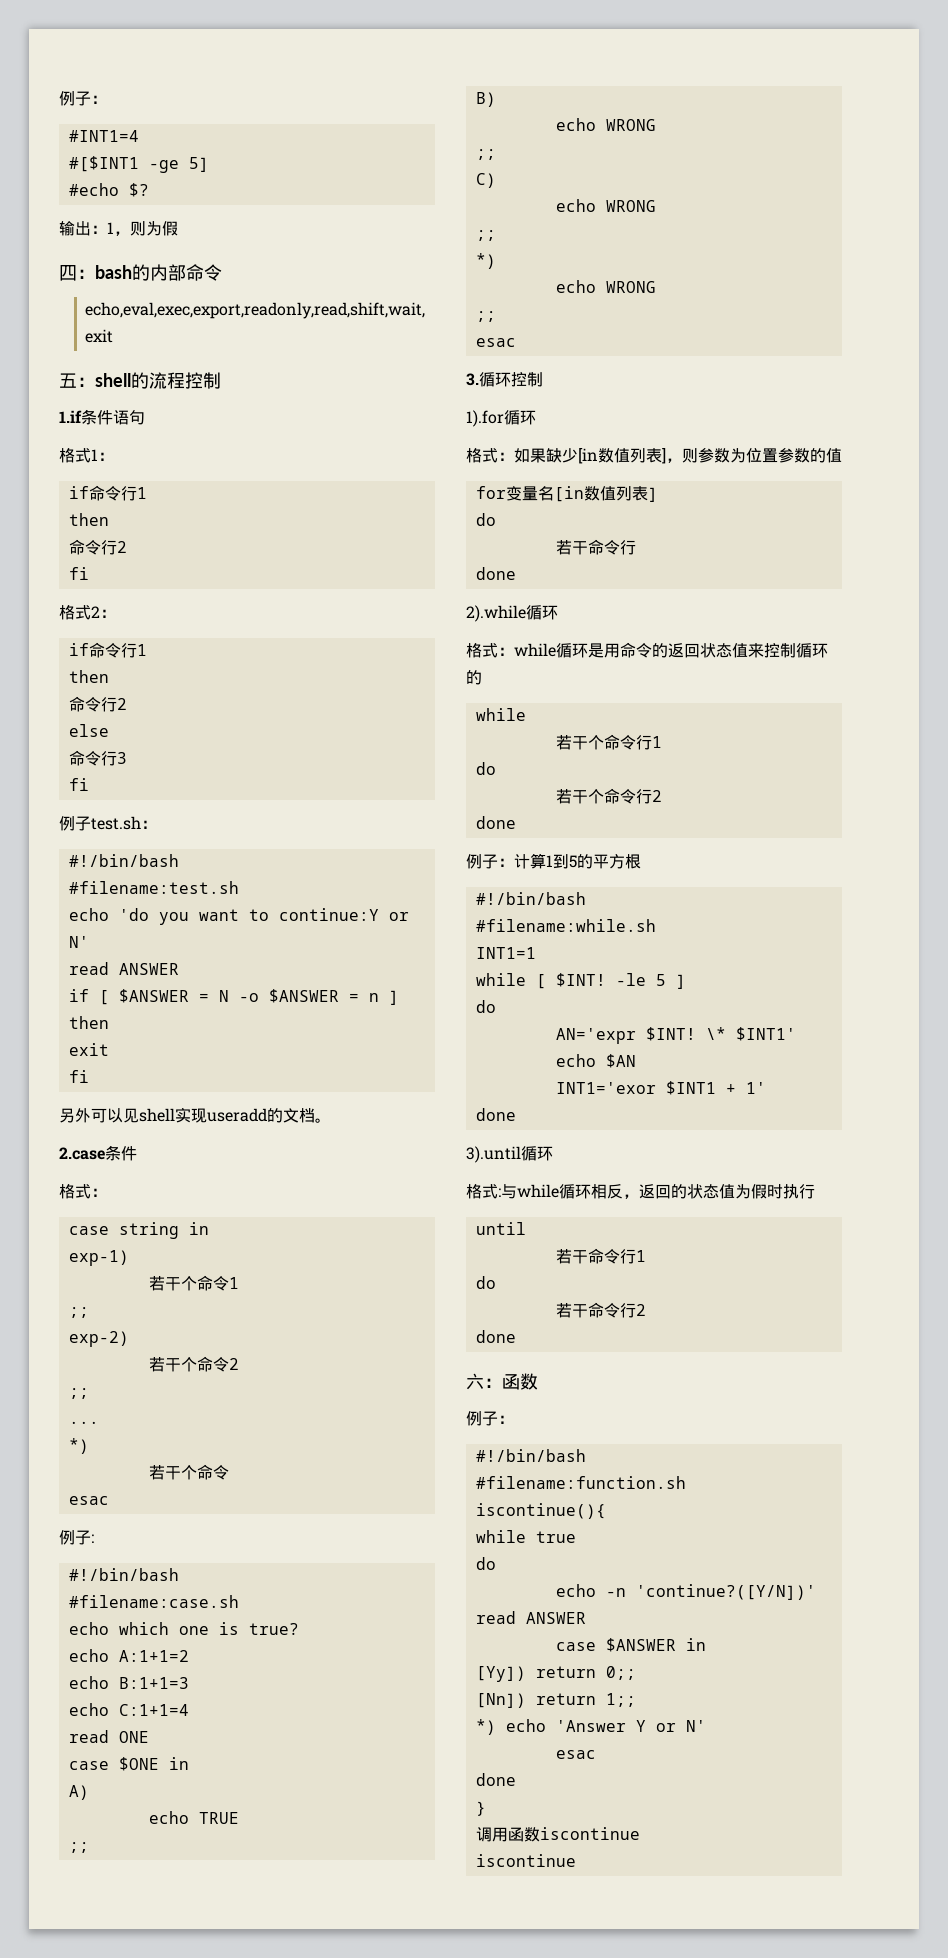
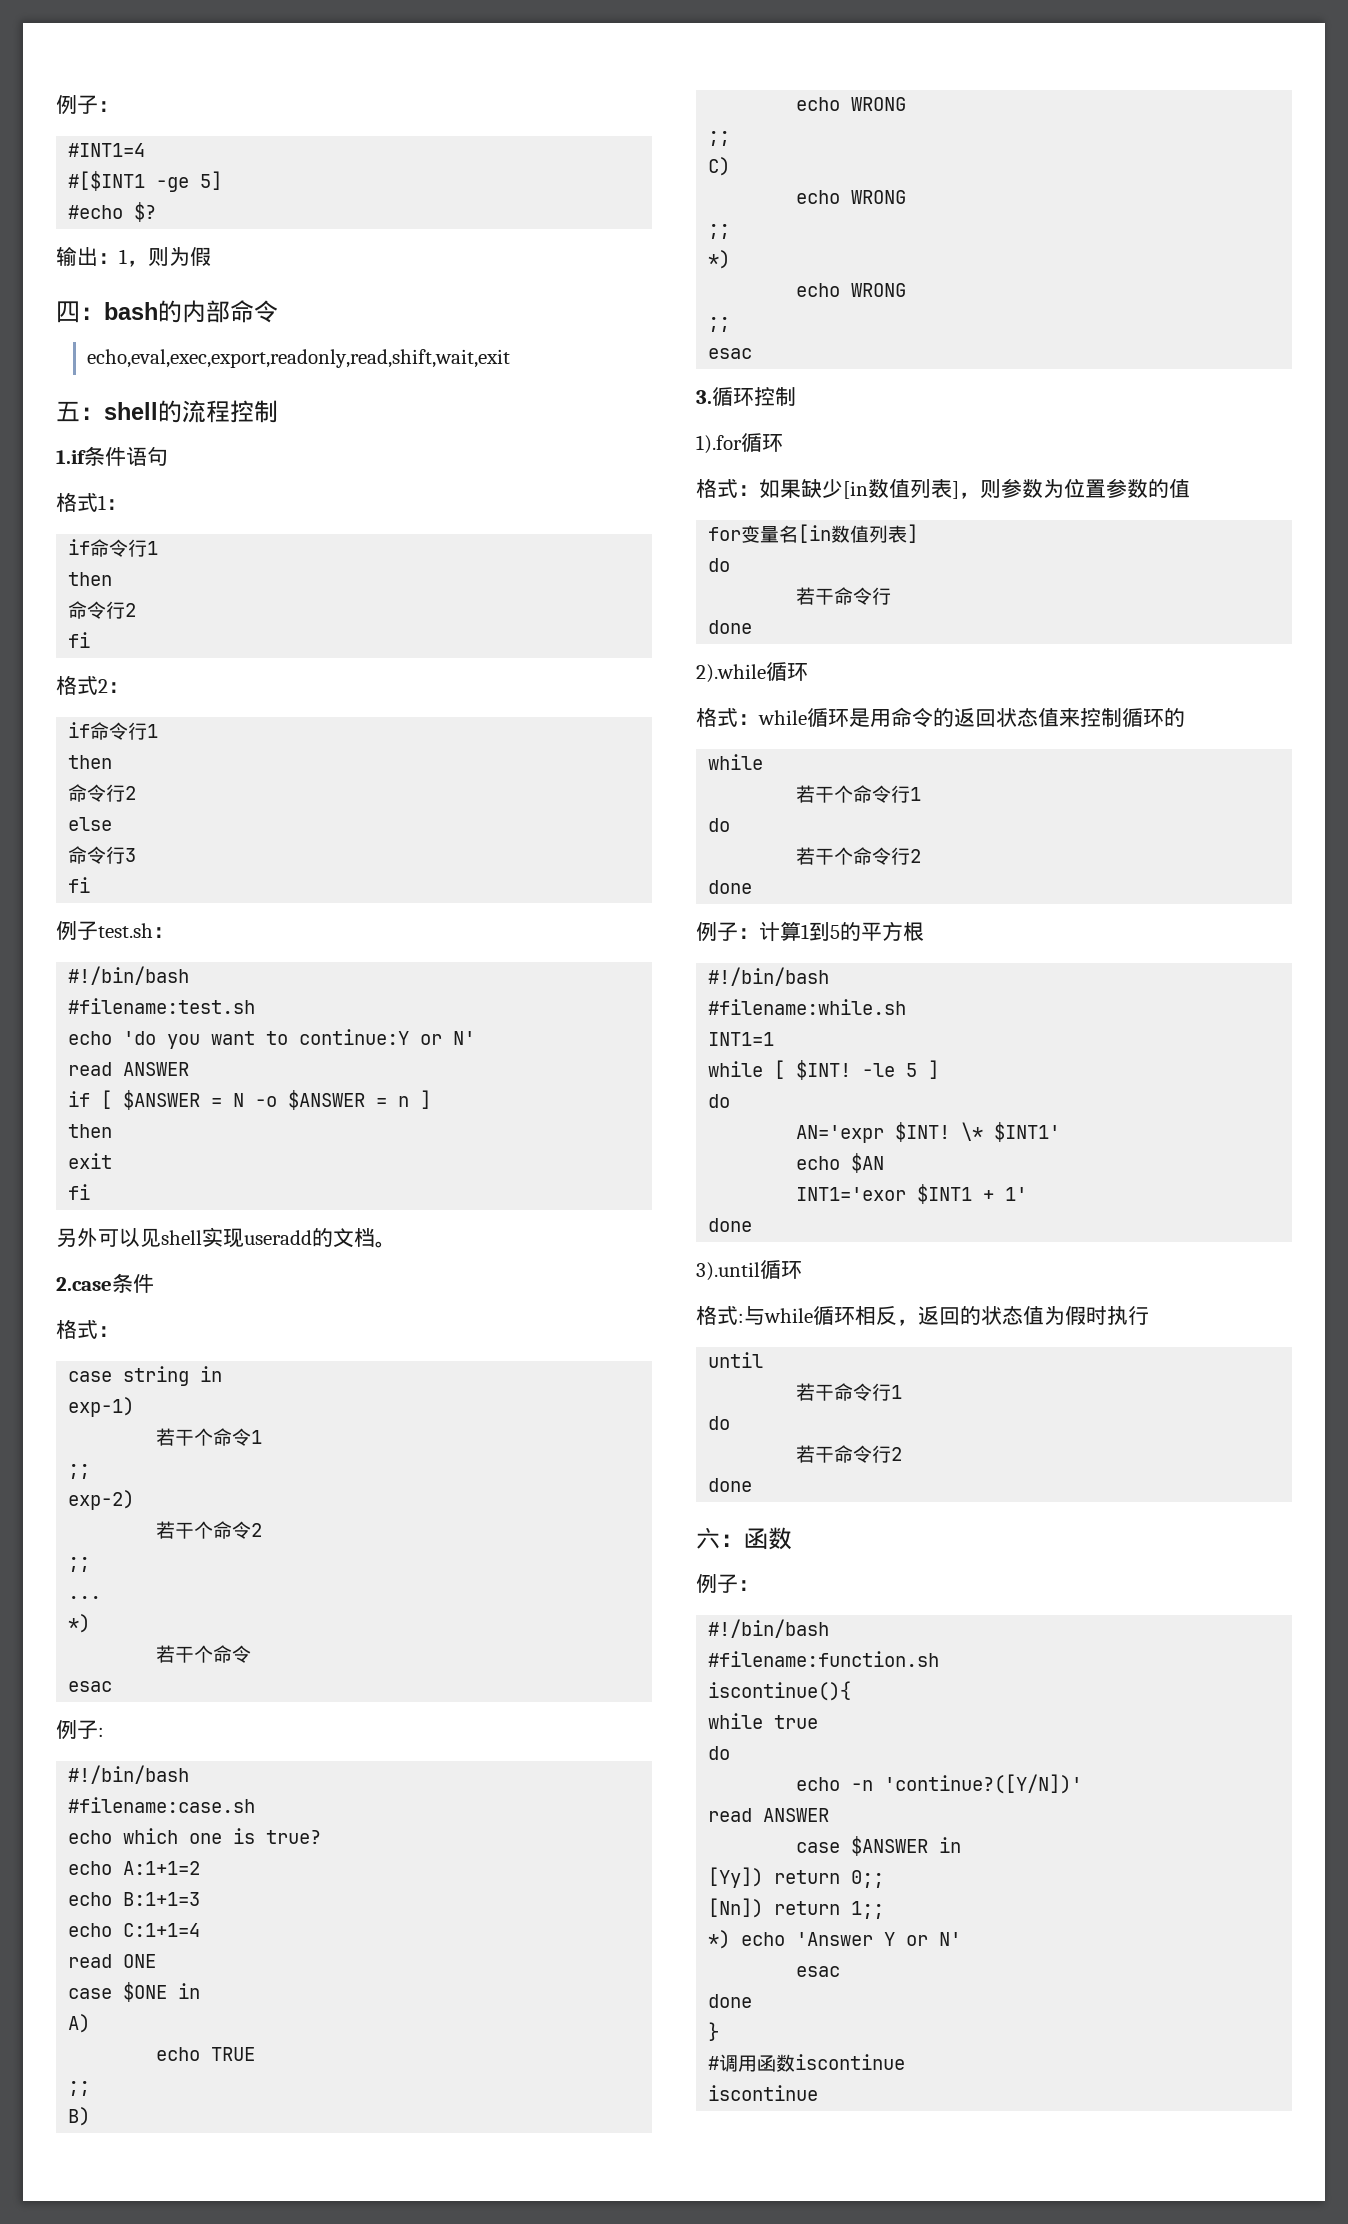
(486, 1808) none -> [708,2056,720,2070] #

